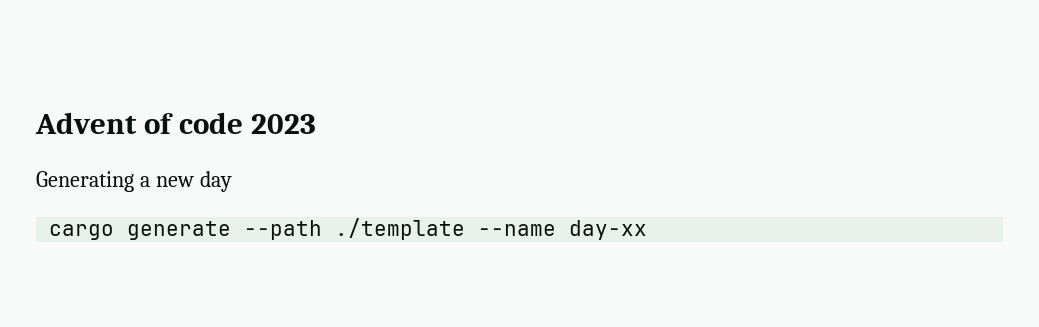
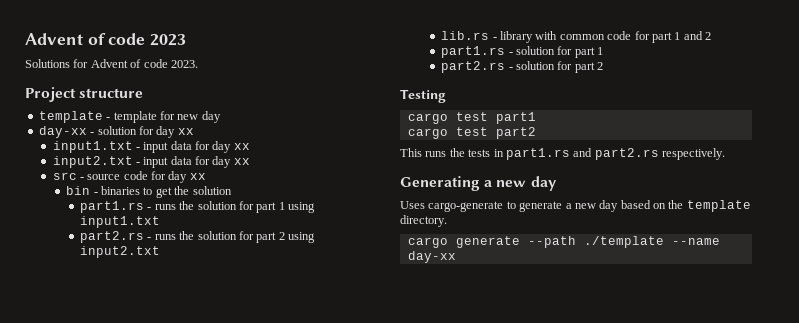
[36,171,232,192] Generating a new day -> [25,59,198,68] [25,87,144,102] [38,111,221,123] [38,126,194,138] [52,141,250,153] [52,156,250,168] [52,171,206,183] [66,186,232,198] [80,201,316,213] [80,216,161,228] [80,231,316,243] [80,246,161,258] [441,31,712,43] [441,46,604,58] [441,61,604,73] [400,89,446,103] [407,112,536,124] [407,127,536,139] [400,148,725,160] [400,176,557,191] [400,200,751,212] [400,215,447,227] Solutions for Advent of code 2023. // Project structure // template - template for new day // day-xx - solution for day xx // input1.txt - input data for day xx // input2.txt - input data for day xx // src - source code for day xx // bin - binaries to get the solution // part1.rs - runs the solution for part 1 using input1.txt // part2.rs - runs the solution for part 2 using input2.txt // lib.rs - library with common code for part 1 and 2 // part1.rs - solution for part 1 // part2.rs - solution for part 2 // Testing // cargo test part1 // cargo test part2 // This runs the tests in part1.rs and part2.rs respectively. // Generating a new day // Uses cargo-generate to generate a new day based on the template directory.

